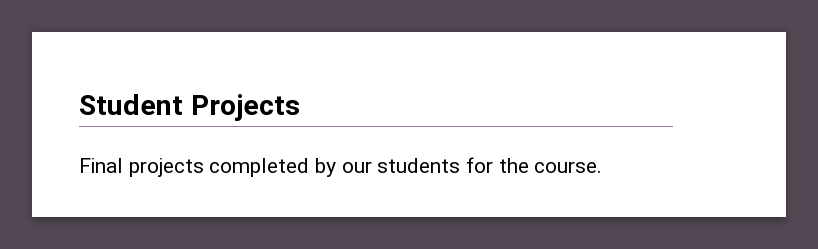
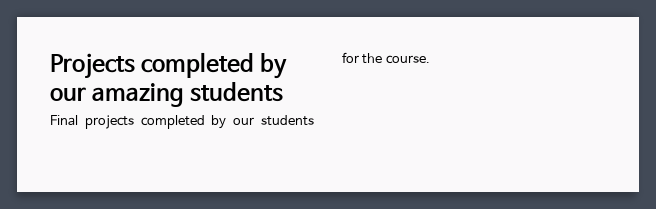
[79,94,183,115] Student -> (50, 66) none
(300, 107) none -> [141,52,288,79] [50,82,284,107] completed by our amazing students

